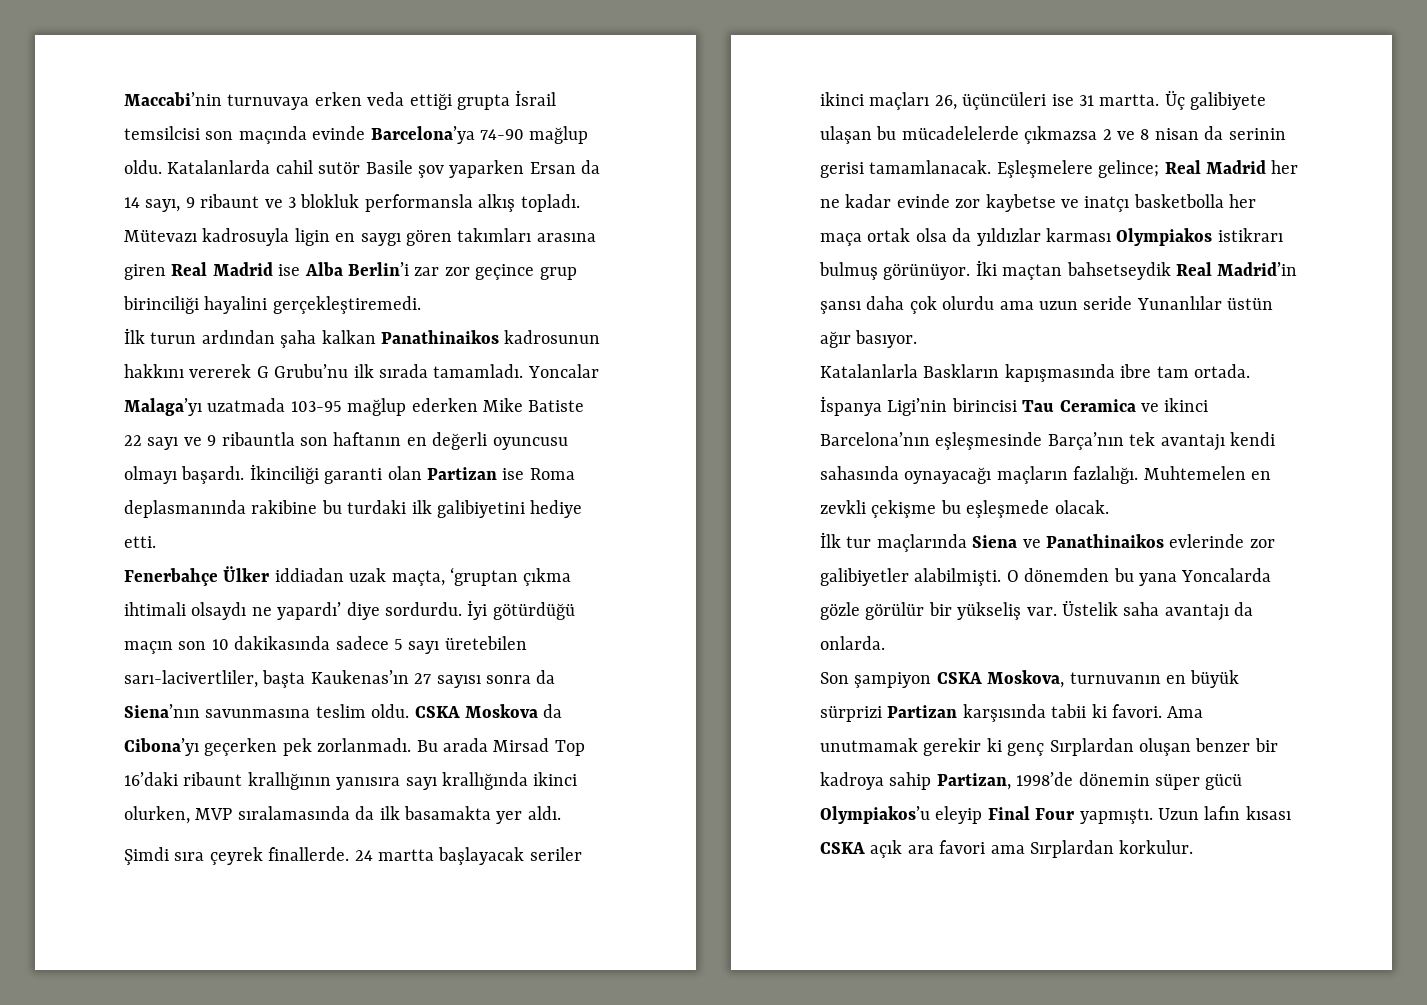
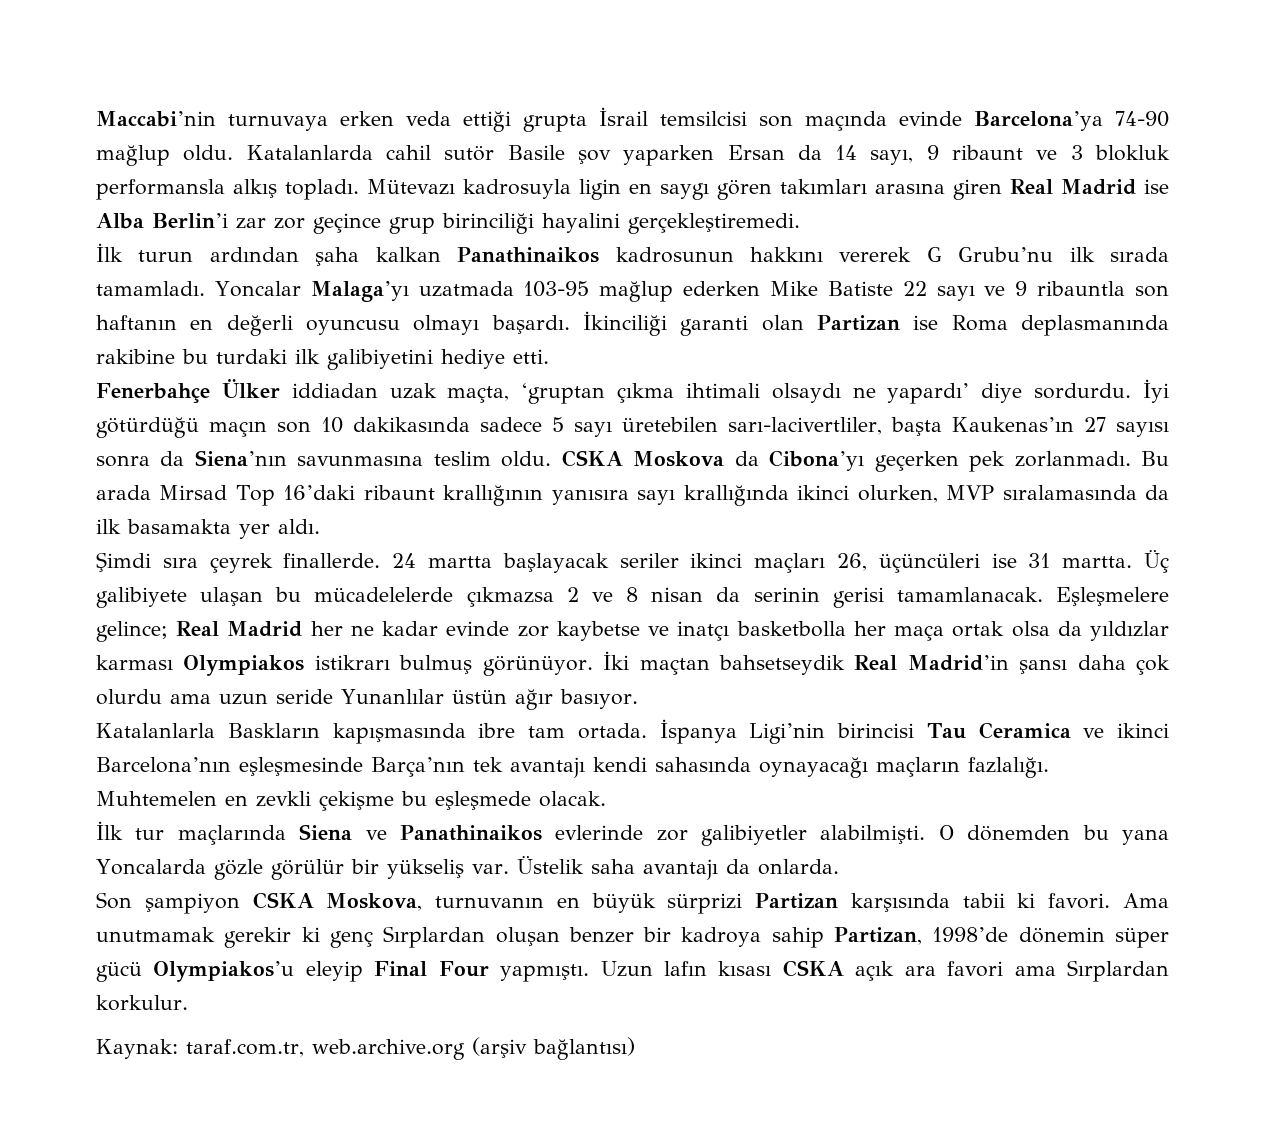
(1194, 847) none -> [96,1037,635,1060] // Kaynak: taraf.com.tr, web.archive.org (arşiv bağlantısı)

